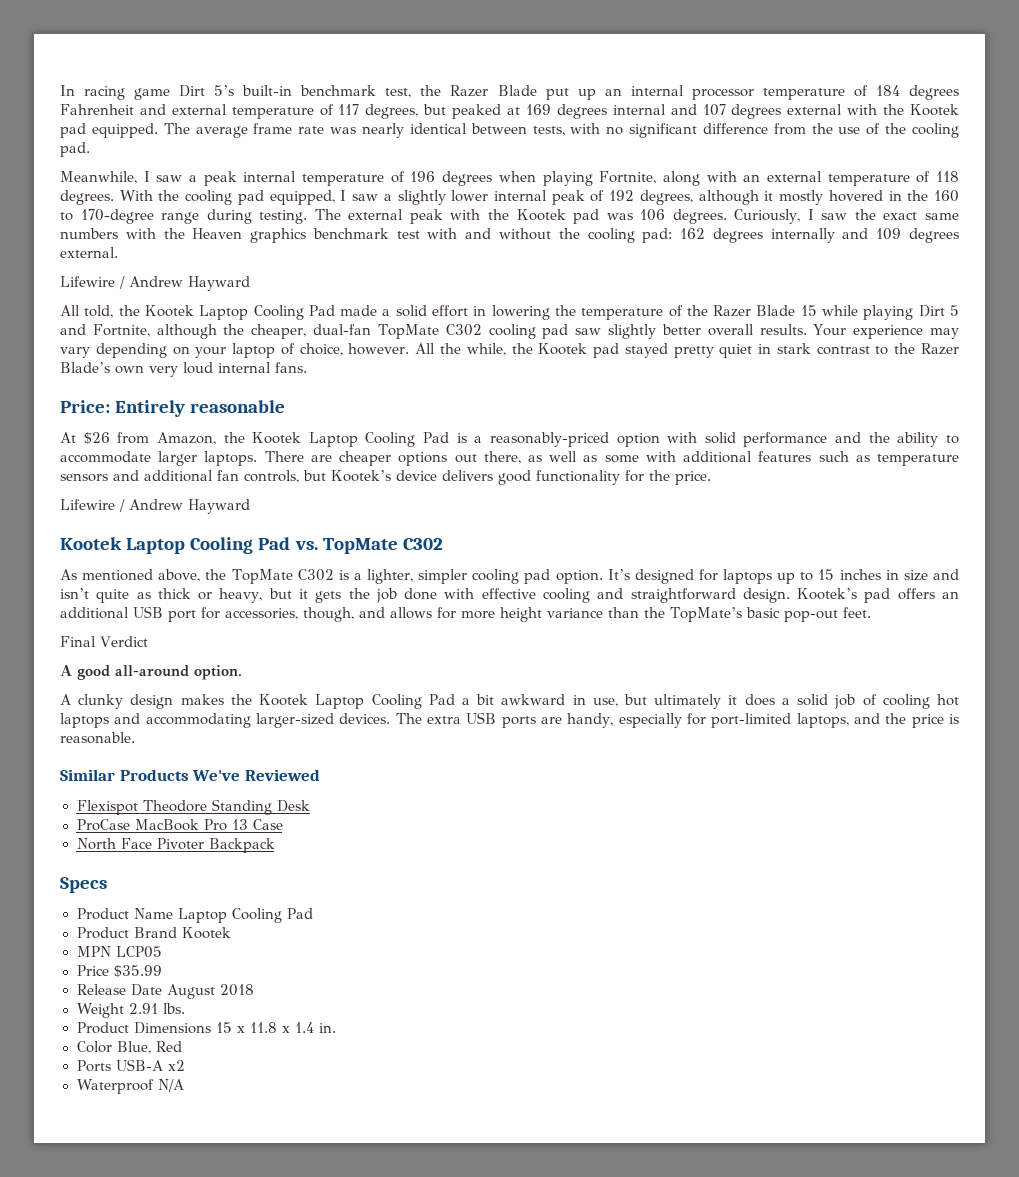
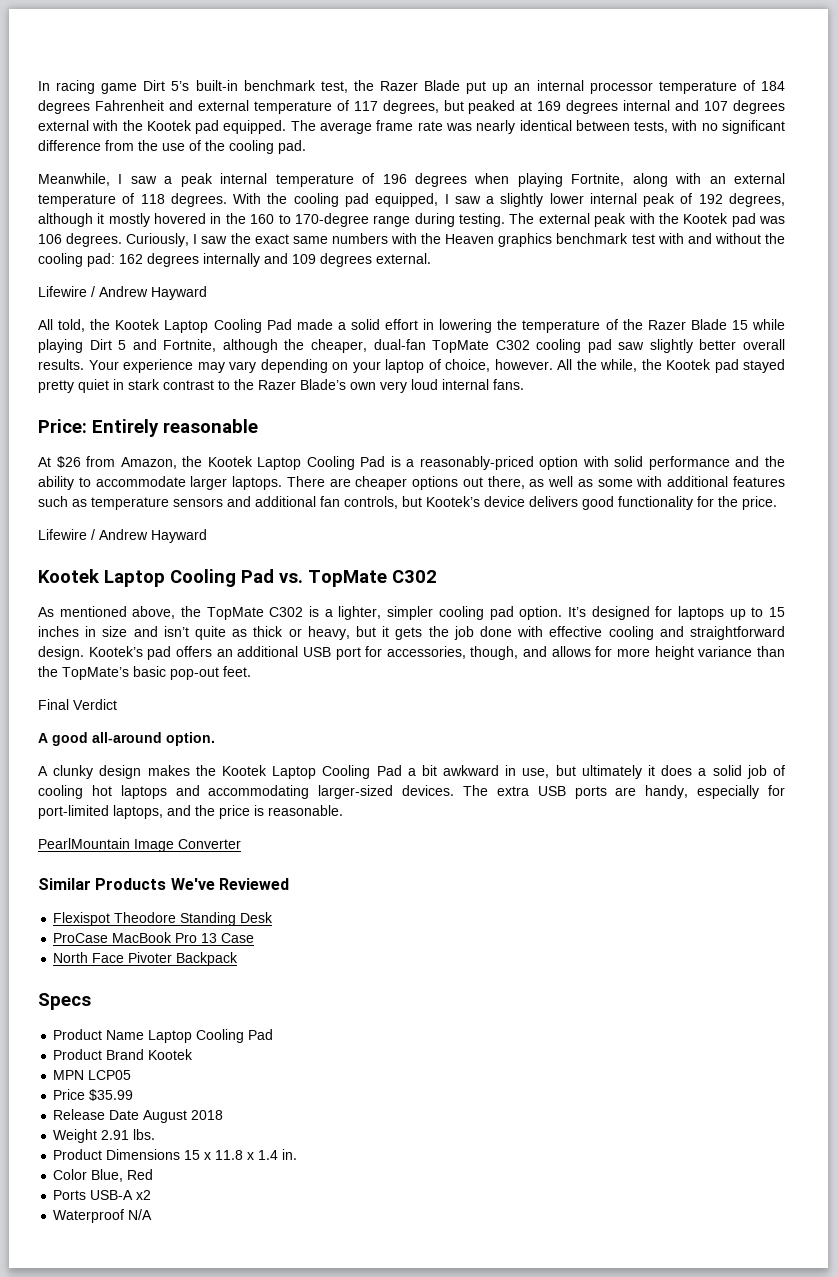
(135, 738) none -> [38,838,241,852] // PearlMountain Image Converter

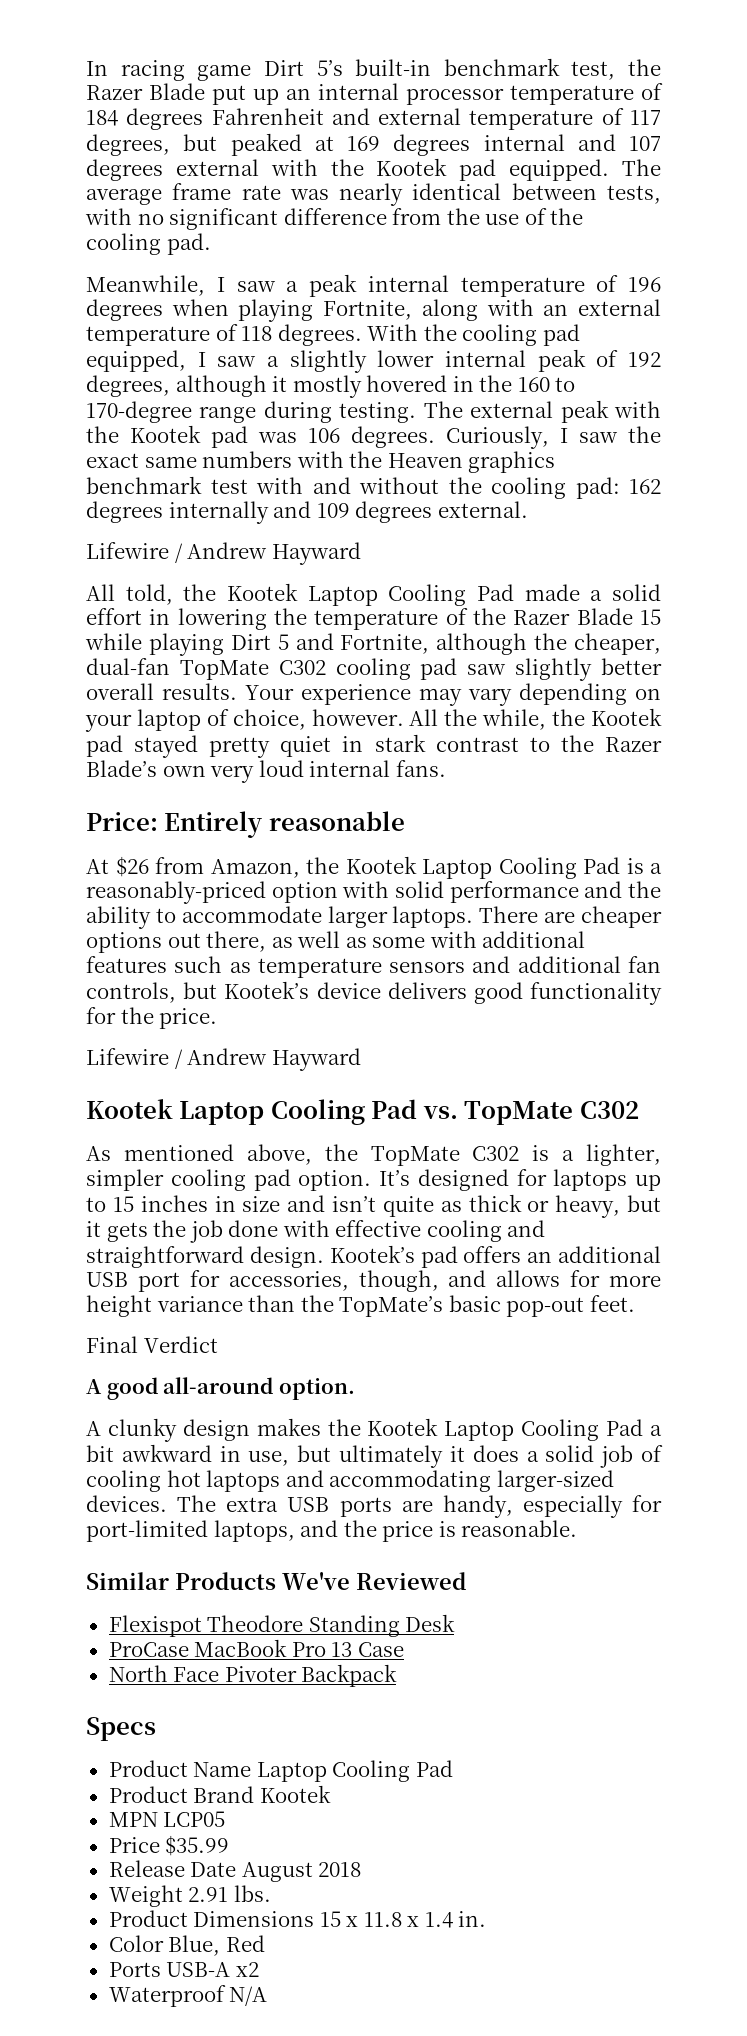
[38,838,241,852] // PearlMountain Image Converter -> (578, 1528) none

